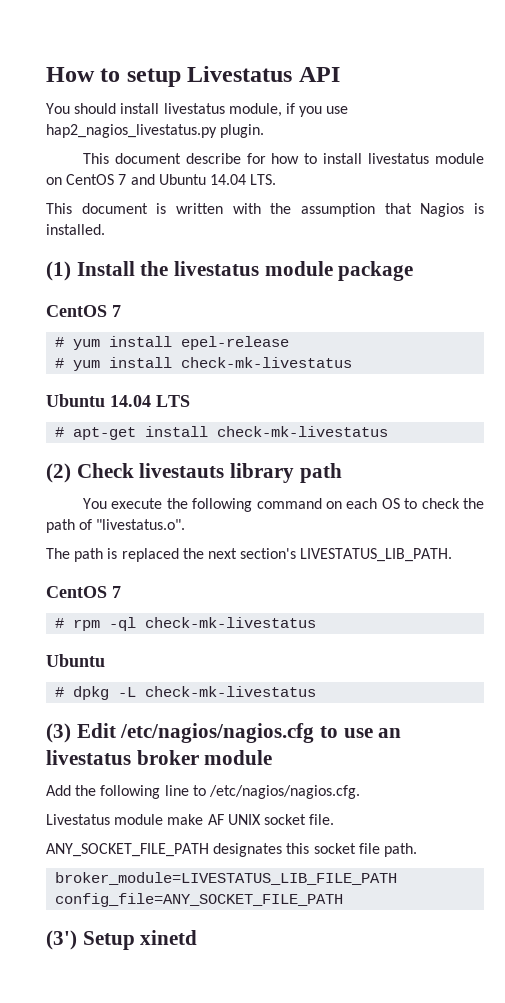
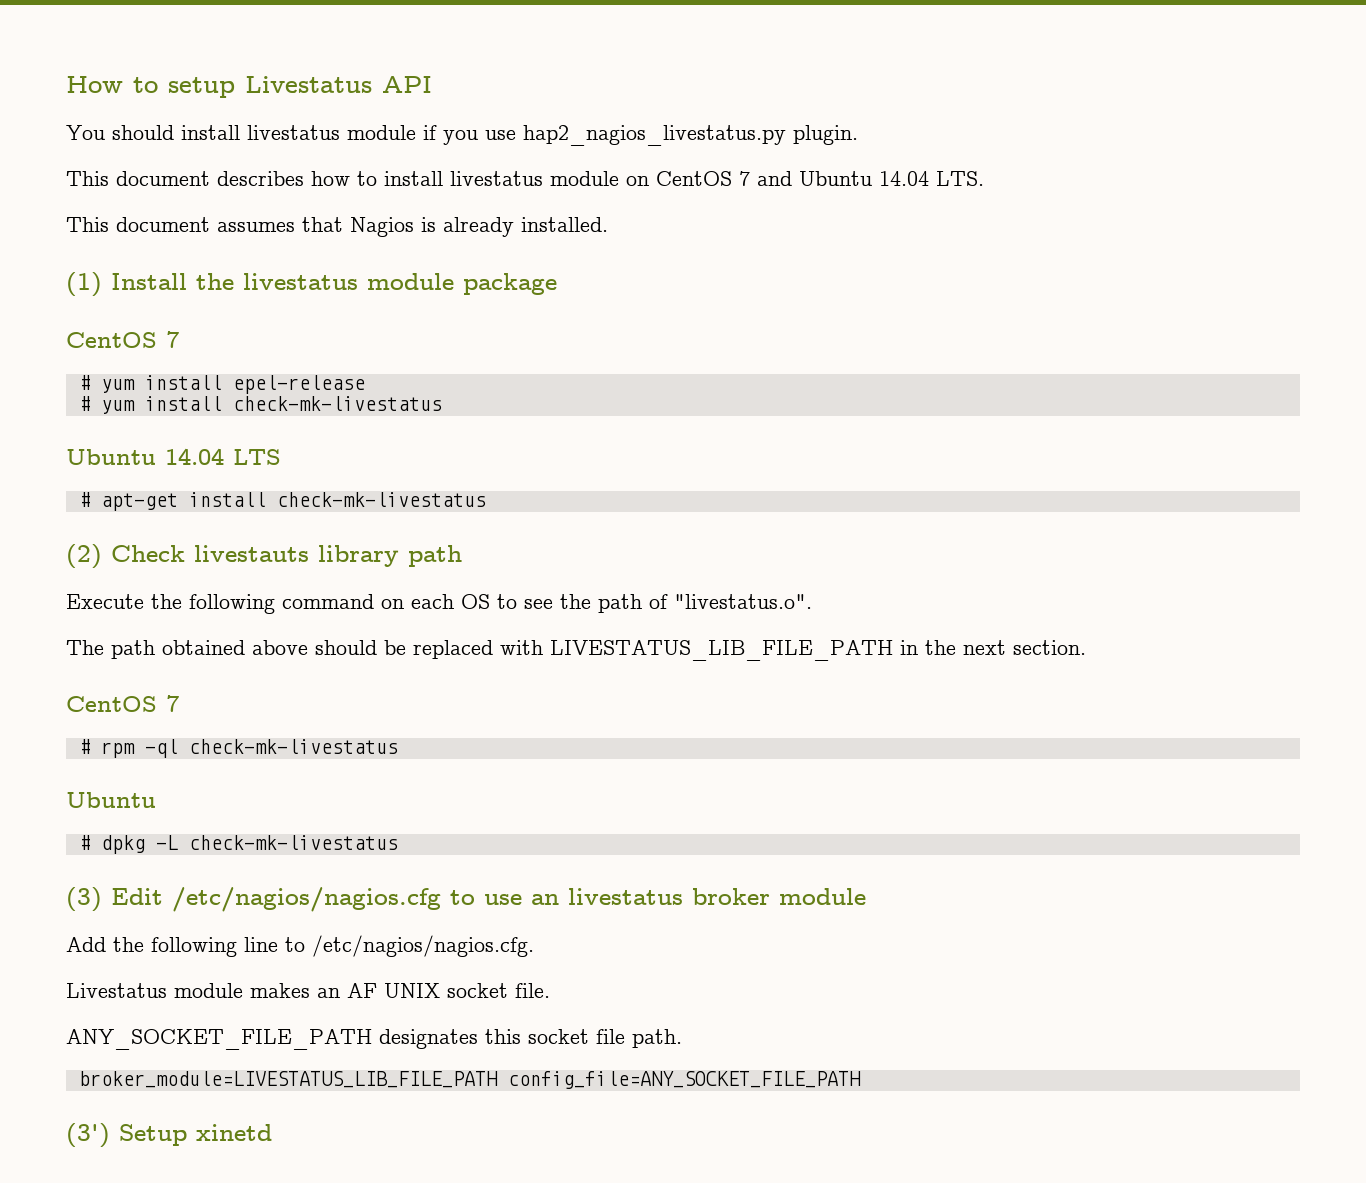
[228,103,282,117] module, -> [347,125,416,140] module
[185,153,266,164] describe for -> [217,171,304,186] describes
[156,203,375,217] is written with the assumption -> [217,222,295,232] assumes
(484, 208) none -> [443,217,514,237] already
[82,498,163,509] You execute -> [66,594,144,609] Execute
[421,498,460,509] check -> [524,599,553,609] see
[107,548,453,562] is replaced the next section's LIVESTATUS_LIB_PATH. -> [162,640,1086,661] obtained above should be replaced with LIVESTATUS_LIB_FILE_PATH in the next section.
[167,814,204,825] make -> [250,983,340,998] makes an

